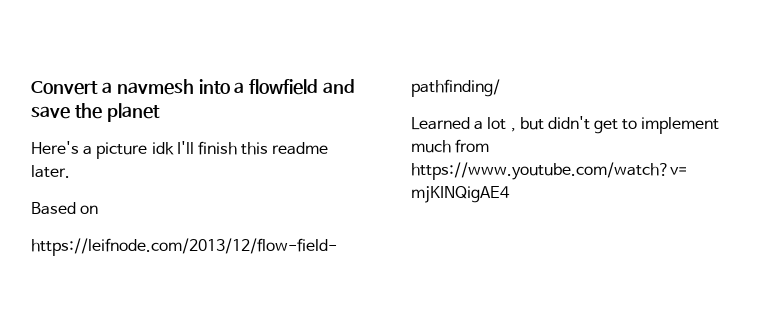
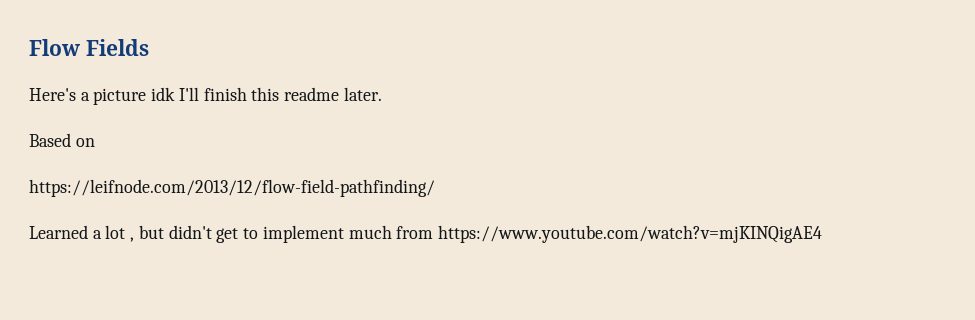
[31,79,356,95] [31,103,160,122] Convert a navmesh into a flowfield and save the planet -> [29,39,149,56] Flow Fields

